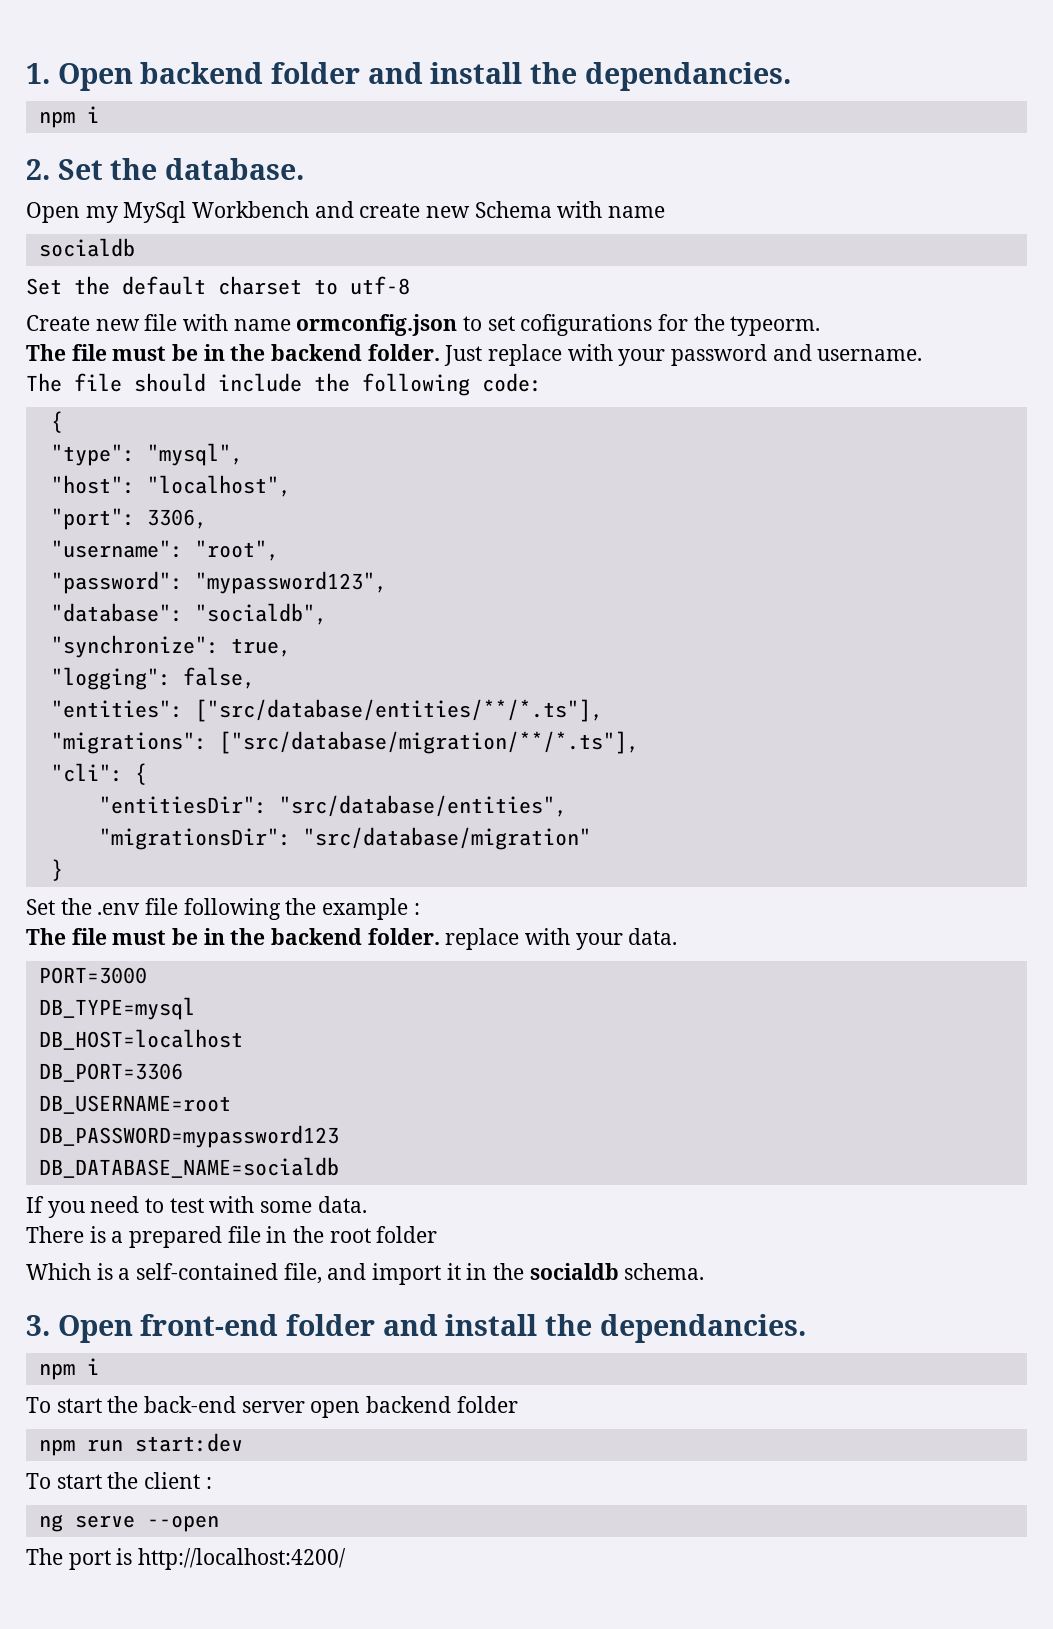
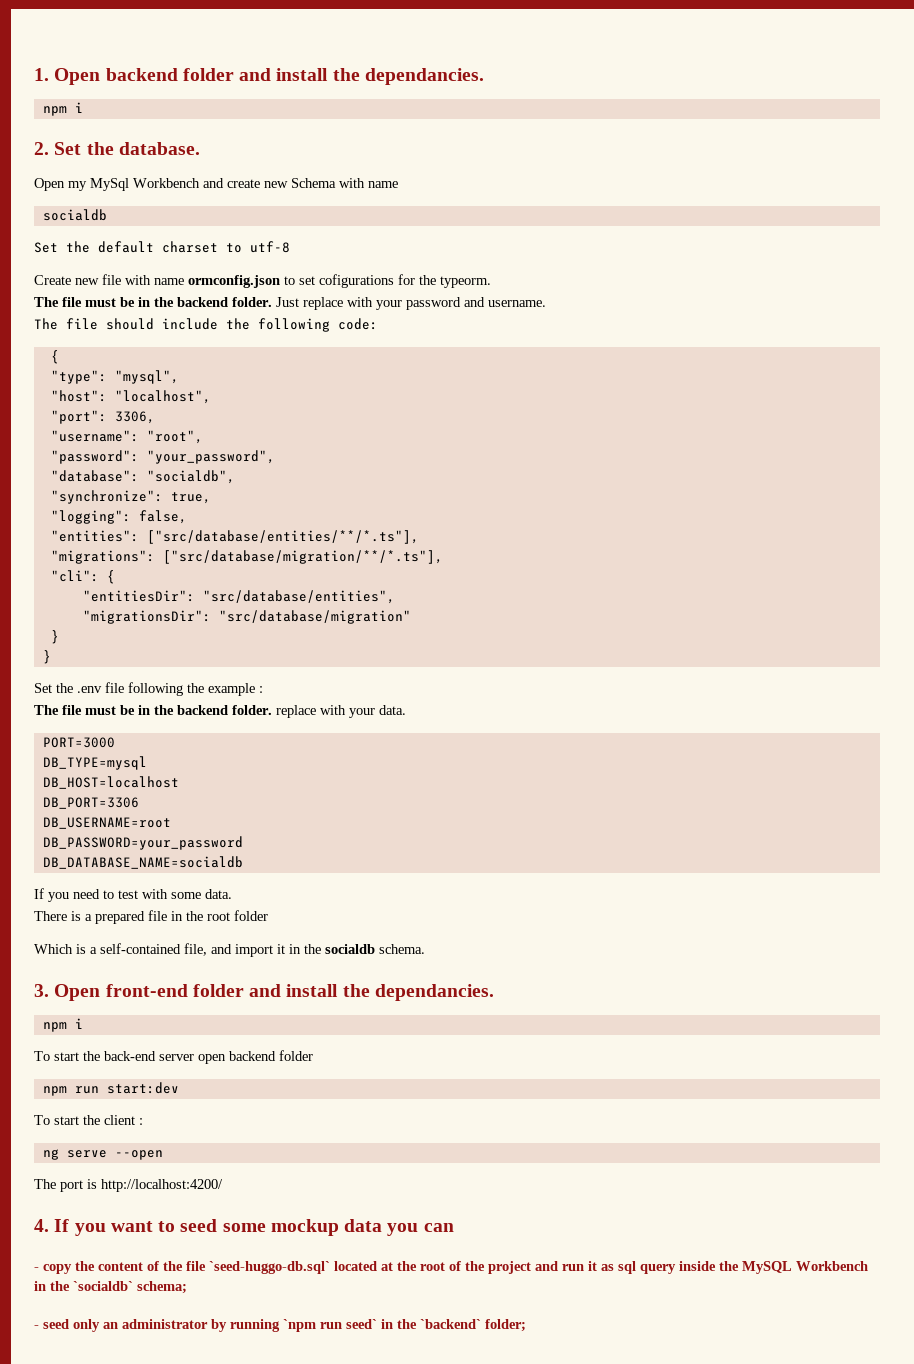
[194,571,387,594] "mypassword123", -> [146,450,275,464] "your_password",
(63, 870) none -> [42,650,51,664] // }
[38,1125,339,1148] DB_PASSWORD=mypassword123 -> [42,836,243,850] DB_PASSWORD=your_password
(347, 1559) none -> [34,1219,454,1236] [34,1261,868,1274] [34,1281,187,1294] [34,1319,526,1332] // 4. If you want to seed some mockup data you can // - copy the content of the file `seed-huggo-db.sql` located at the root of the project and run it as sql query inside the MySQL Workbench in the `socialdb` schema; // - seed only an administrator by running `npm run seed` in the `backend` folder;

